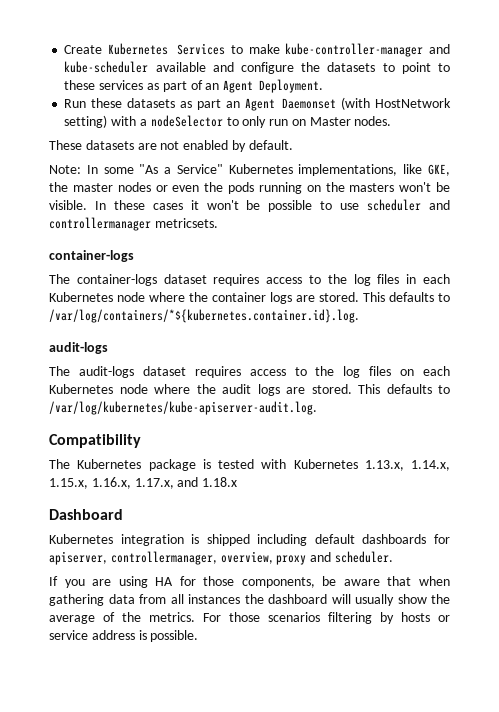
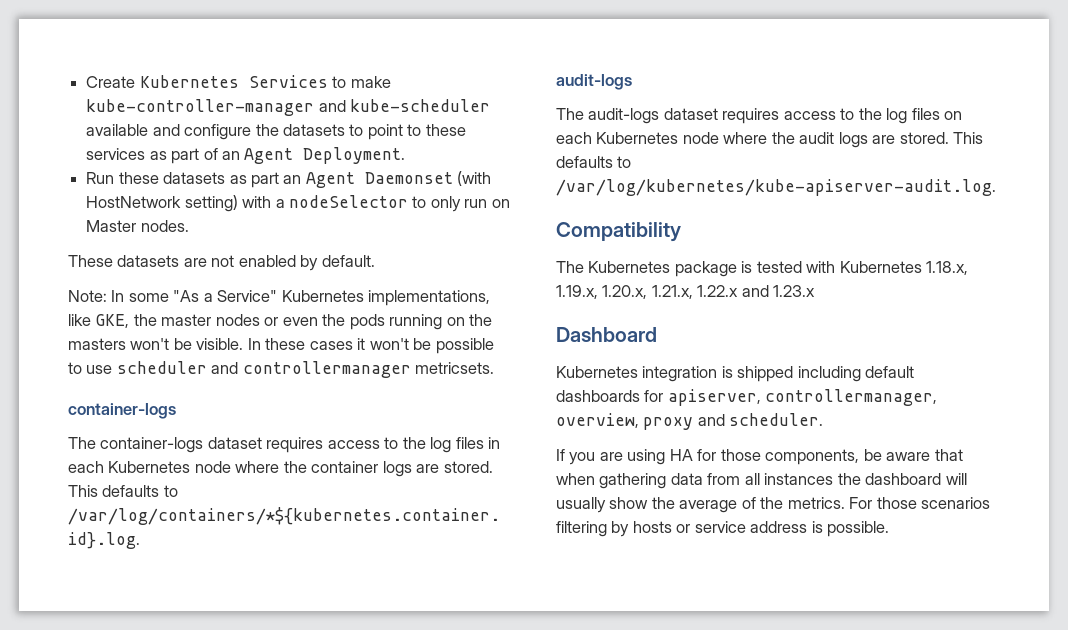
[364,460,450,471] [49,477,238,489] 1.13.x, 1.14.x, 1.15.x, 1.16.x, 1.17.x, and 1.18.x -> [926,261,969,275] [556,285,816,299] 1.18.x, 1.19.x, 1.20.x, 1.21.x, 1.22.x and 1.23.x

